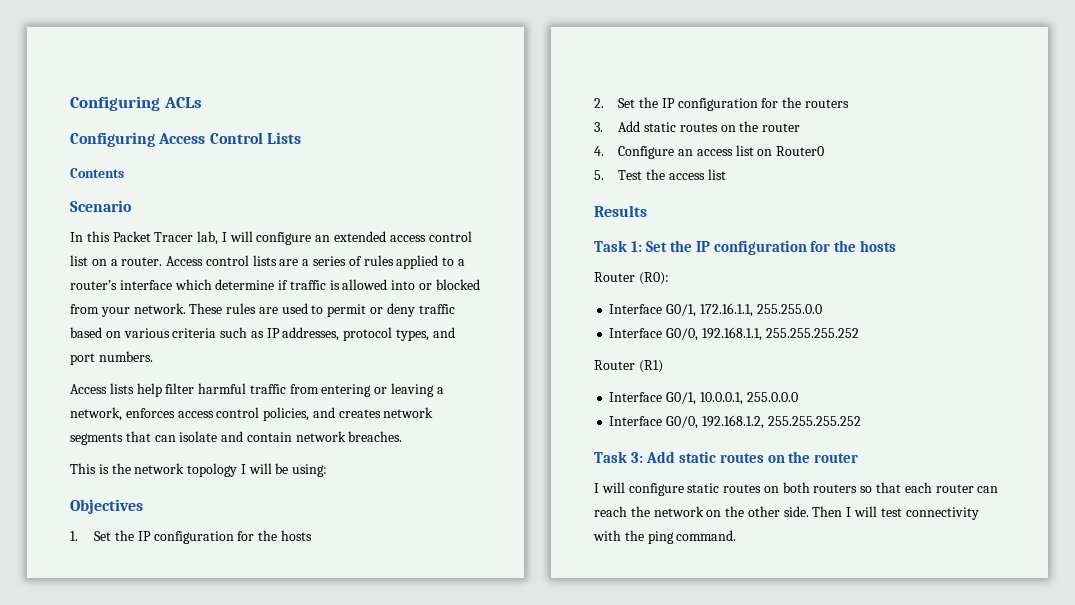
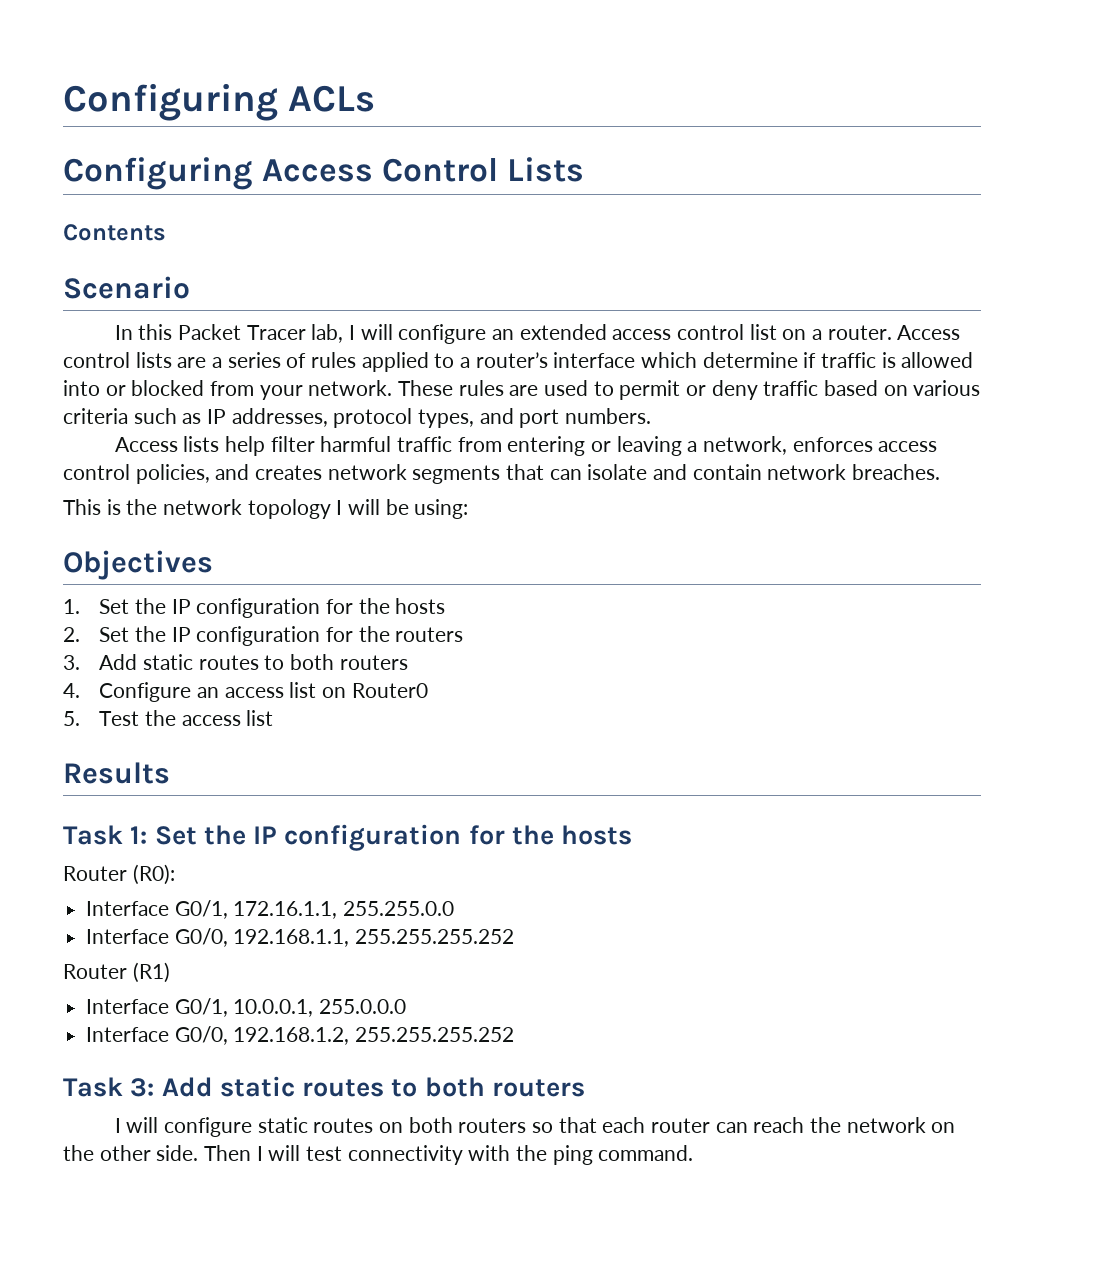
[720,121,801,132] on the router -> [264,654,408,670] to both routers
[767,451,859,463] on the router -> [391,1077,586,1097] to both routers

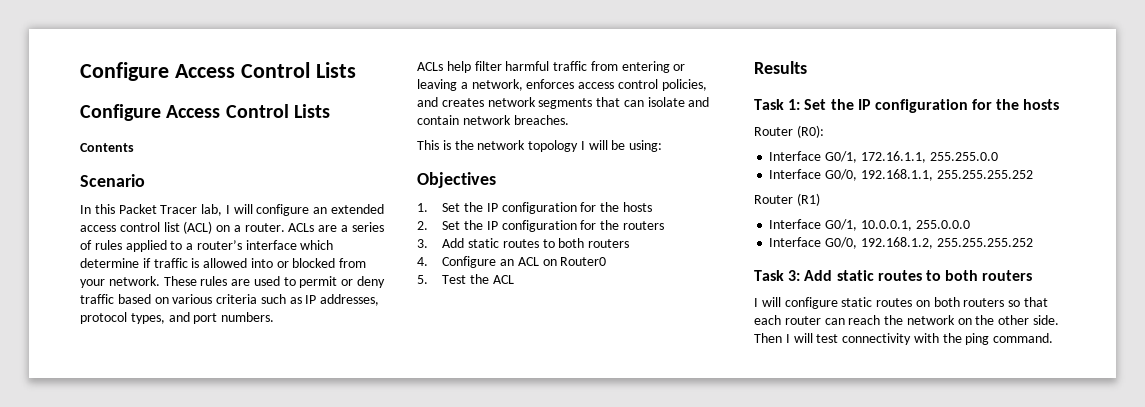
[63,83,376,121] [63,157,253,190] Configuring ACLs // Configuring -> [80,62,356,81] [80,104,161,121] Configure Access Control Lists // Configure
(777, 332) none -> [183,221,213,234] (ACL)
[897,325,961,340] [63,352,172,368] Access control lists -> [288,223,315,232] ACLs
[114,436,220,452] Access lists -> [417,62,443,71] ACLs
[224,682,317,698] access list -> [517,257,539,266] ACL
[181,710,274,726] access list -> [492,275,514,284] ACL

